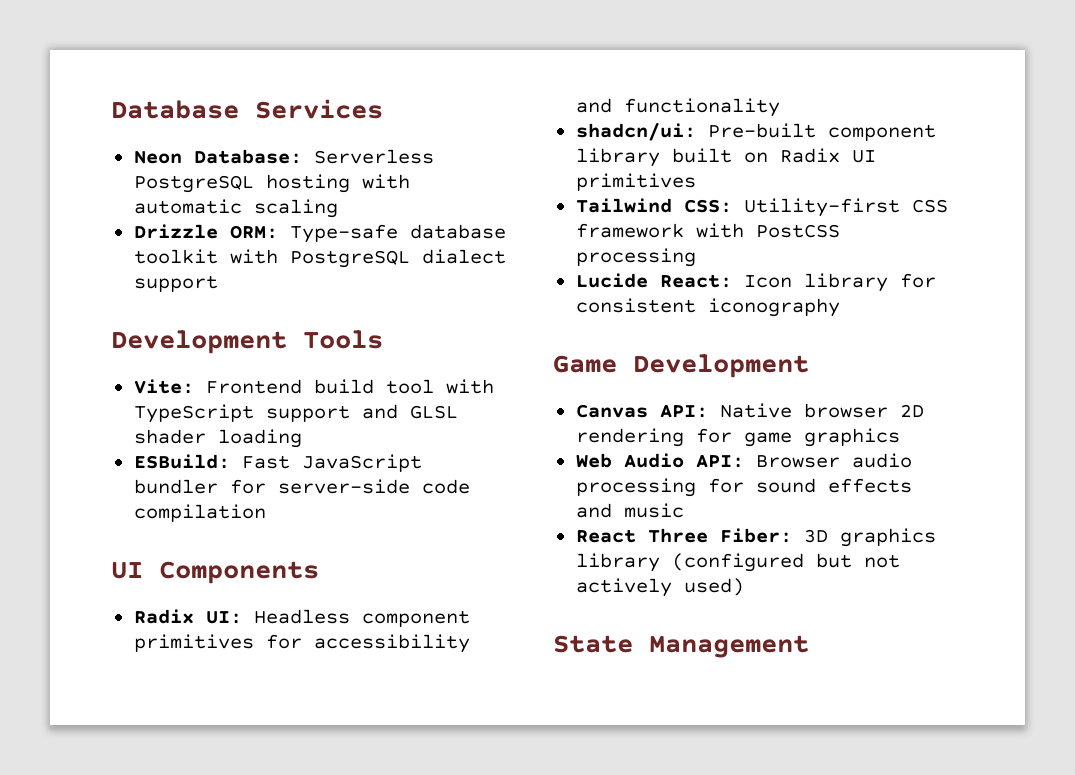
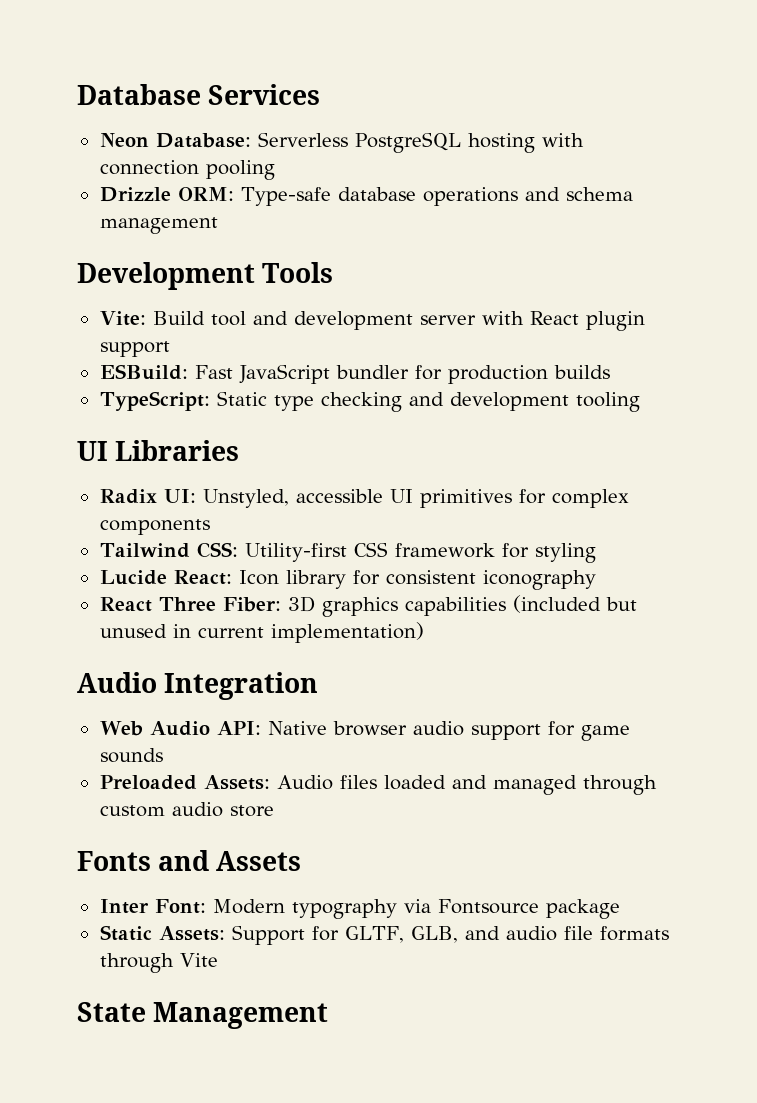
[133,199,338,218] automatic scaling -> [99,160,275,180] connection pooling
[133,249,506,268] [133,275,218,292] [111,330,383,354] [133,379,494,394] [133,404,458,423] [133,429,302,448] toolkit with PostgreSQL dialect support // Development Tools // Vite: Frontend build tool with TypeScript support and GLSL shader loading -> [422,187,633,206] [99,217,218,234] [77,262,334,290] [99,311,645,331] [99,341,170,357] operations and schema management // Development Tools // Vite: Build tool and development server with React plugin support
[277,479,470,494] [133,504,266,522] [111,561,319,584] server-side code compilation // UI Components -> [447,365,610,384] [99,391,640,412] [77,440,240,461] production builds // TypeScript: Static type checking and development tooling // UI Libraries
[253,609,470,627] [133,634,470,653] [575,98,780,117] [575,123,936,141] [575,148,876,167] [575,173,696,191] Headless component primitives for accessibility and functionality // shadcn/ui: Pre-built component library built on Radix UI primitives -> [202,489,629,508] [99,519,210,535] Unstyled, accessible UI primitives for complex components
[695,223,840,238] [575,248,696,267] with PostCSS processing -> [501,543,596,563] for styling
[553,354,809,378] [575,403,924,418] [575,428,900,447] [575,453,912,468] [575,478,912,497] [575,503,684,518] // Game Development // Canvas API: Native browser 2D rendering for game graphics // Web Audio API: Browser audio processing for sound effects and music -> (596, 580) none
[575,553,900,572] [575,578,744,597] library (configured but not actively used) -> [404,595,637,616] [99,622,424,643] [77,672,319,700] [99,721,630,741] [99,748,163,763] [99,775,657,795] [99,802,274,817] [77,850,302,871] [99,899,620,919] [99,925,669,945] [99,953,218,973] capabilities (included but unused in current implementation) // Audio Integration // Web Audio API: Native browser audio support for game sounds // Preloaded Assets: Audio files loaded and managed through custom audio store // Fonts and Assets // Inter Font: Modern typography via Fontsource package // Static Assets: Support for GLTF, GLB, and audio file formats through Vite

